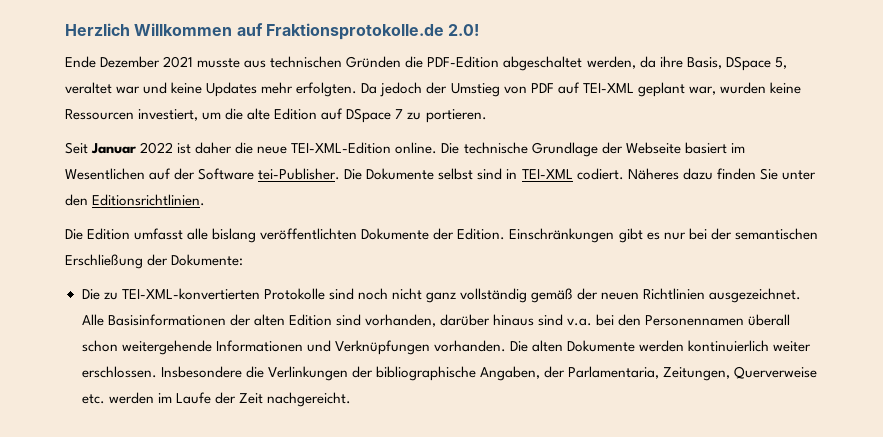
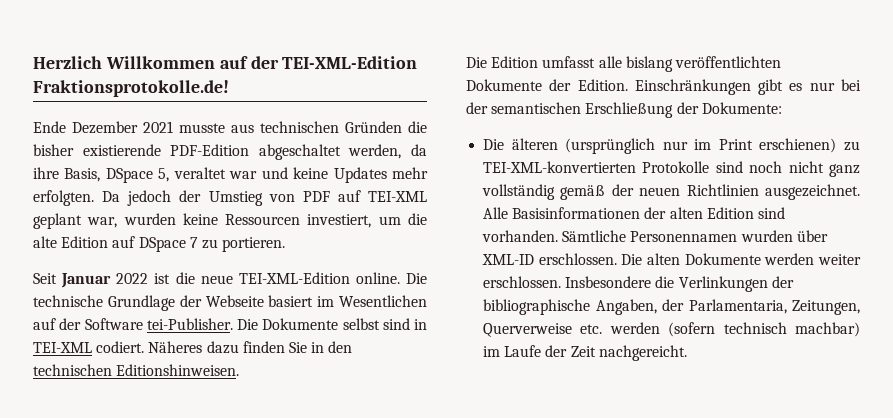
[265,23,480,40] Fraktionsprotokolle.de 2.0! -> [250,56,418,69] [33,80,229,97] der TEI-XML-Edition Fraktionsprotokolle.de!
(424, 62) none -> [33,144,161,156] bisher existierende
[195,142,233,154] daher -> (171, 278) none
[781,170,816,180] [65,194,206,206] unter den Editionsrichtlinien. -> [311,341,353,353] [33,364,240,376] in den technischen Editionshinweisen.
(100, 294) none -> [511,138,837,154] älteren (ursprünglich nur im Print erschienen)
[364,314,791,327] [81,340,506,355] vorhanden, darüber hinaus sind v.a. bei den Personennamen überall schon weitergehende Informationen und Verknüpfungen vorhanden. -> [482,230,828,242] [482,253,617,265] vorhanden. Sämtliche Personennamen wurden über XML-ID erschlossen.
[688,340,769,352] kontinuierlich -> (815, 259) none
(154, 398) none -> [668,322,860,337] (sofern technisch machbar)

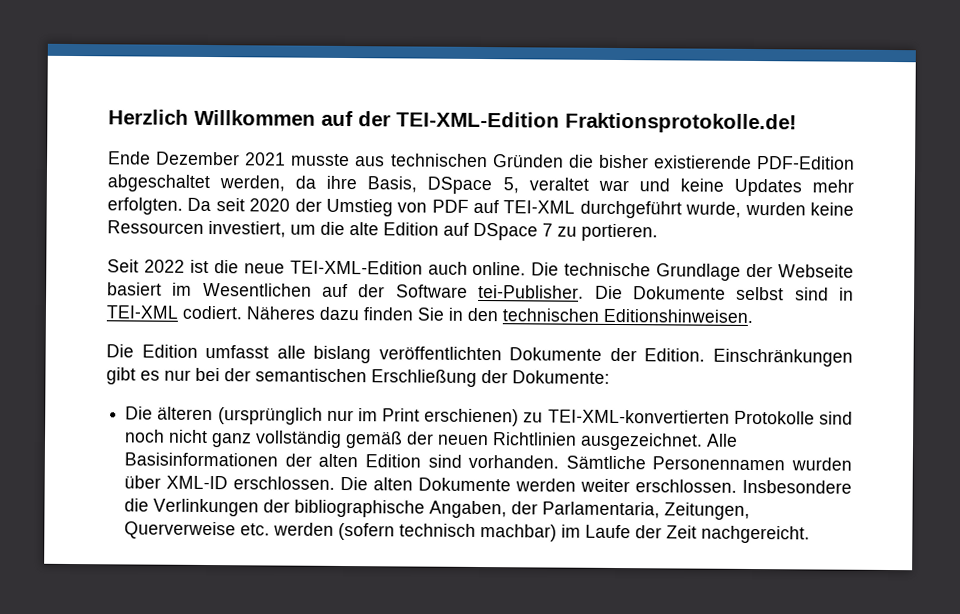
[127,190,172,206] jedoch -> [215,198,291,212] seit 2020
[33,213,118,229] geplant war, -> [579,200,742,219] durchgeführt wurde,
[61,273,112,288] Januar -> (139, 266) none
(350, 278) none -> [427,261,468,275] auch

